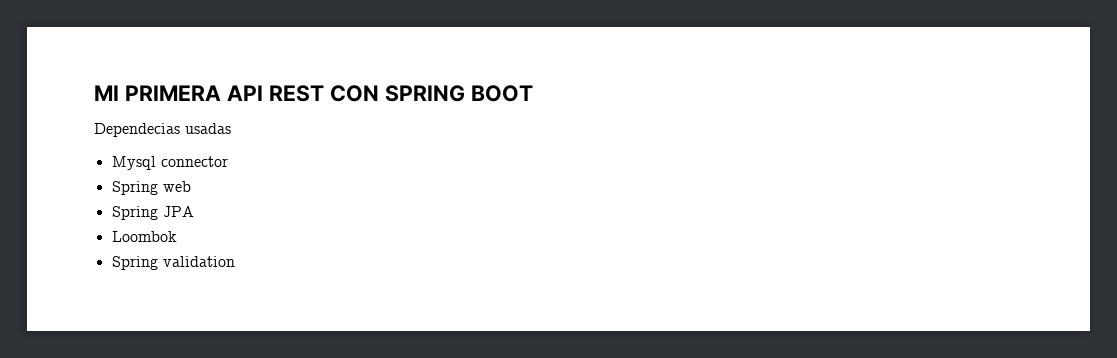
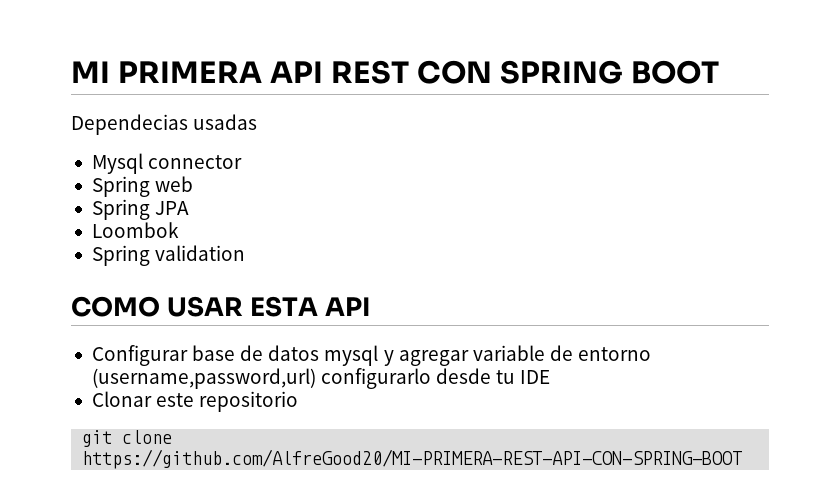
(235, 261) none -> [71,296,370,317] [91,345,652,366] [91,368,551,389] [91,391,299,412] [82,430,173,447] [82,449,743,469] // COMO USAR ESTA API // Configurar base de datos mysql y agregar variable de entorno (username,password,url) configurarlo desde tu IDE // Clonar este repositorio // git clone https://github.com/AlfreGood20/MI-PRIMERA-REST-API-CON-SPRING-BOOT

